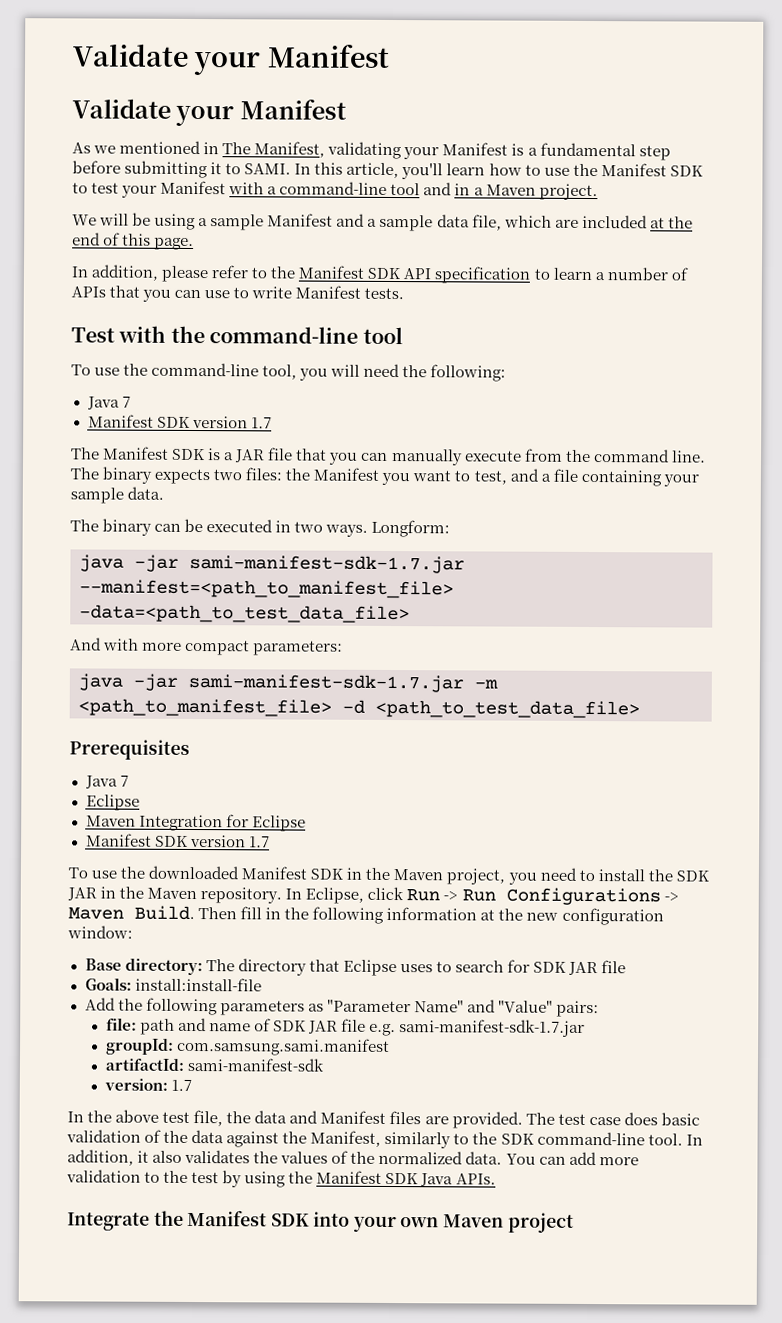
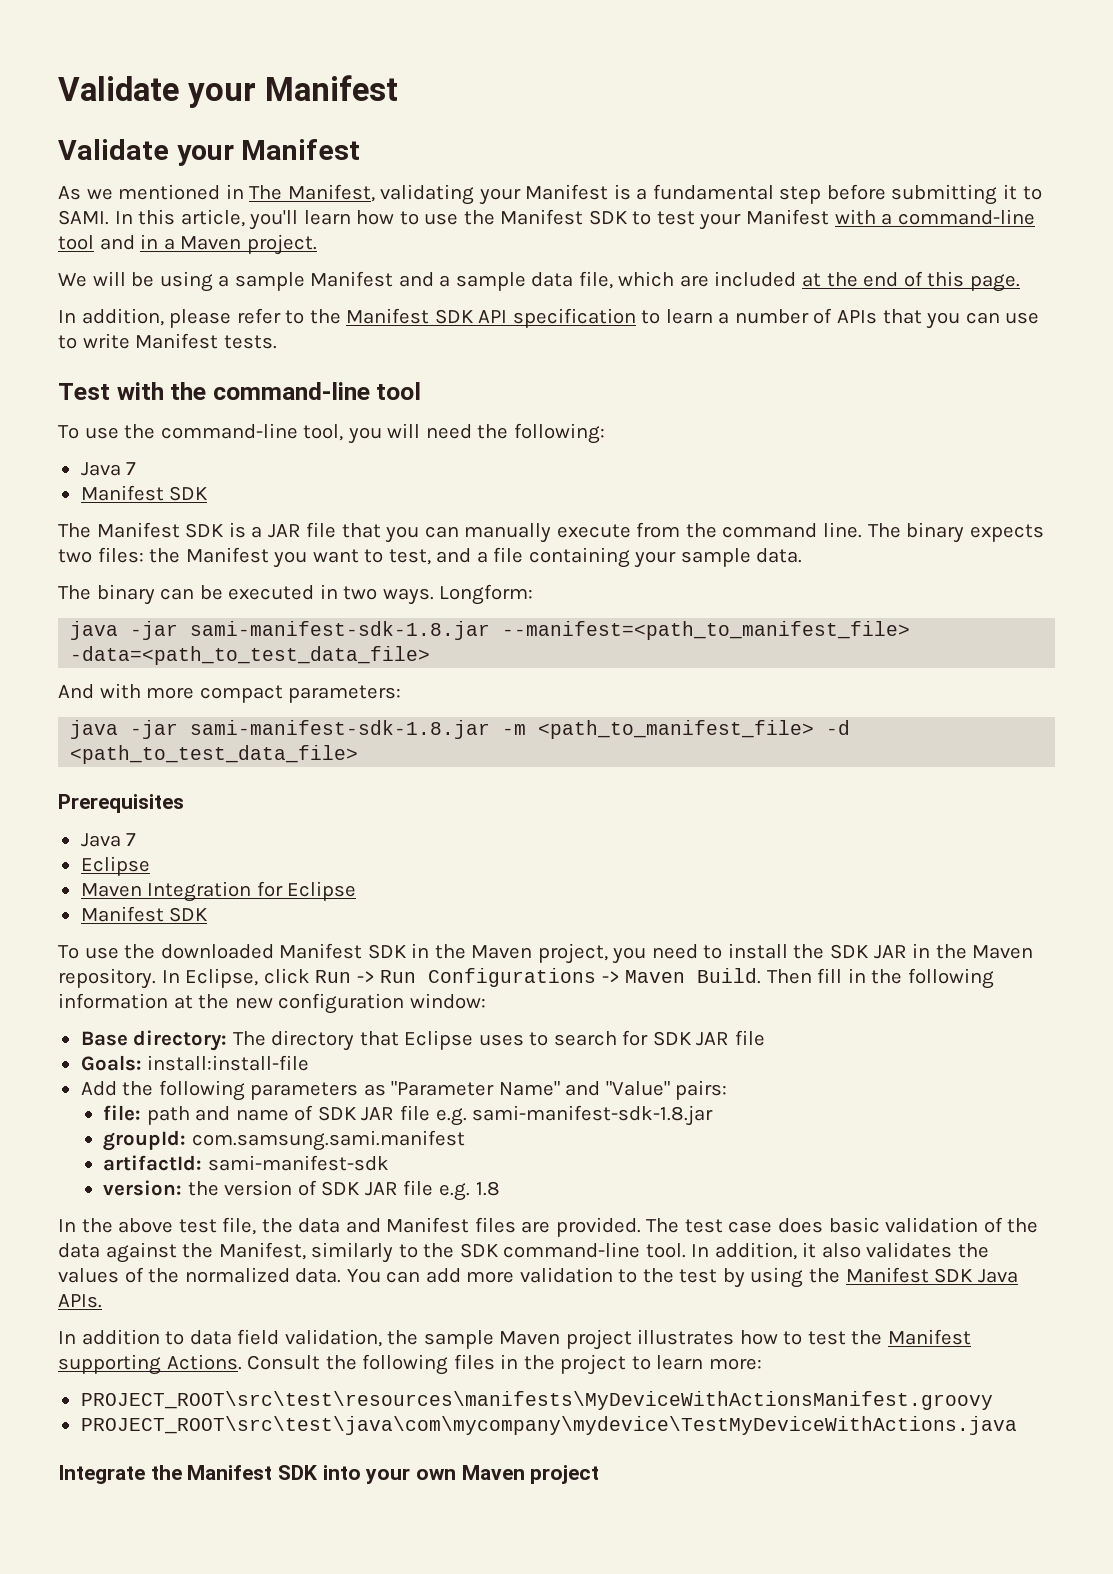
[191,415,272,429] version 1.7 -> (209, 493) none
[189,554,465,574] sami-manifest-sdk-1.7.jar -> [190,621,491,640] sami-manifest-sdk-1.8.jar
[188,673,464,693] sami-manifest-sdk-1.7.jar -> [190,720,491,739] sami-manifest-sdk-1.8.jar
[189,834,270,848] version 1.7 -> (209, 914) none
[399,1019,586,1037] sami-manifest-sdk-1.7.jar -> [472,1105,714,1126] sami-manifest-sdk-1.8.jar
[170,1079,192,1091] 1.7 -> [187,1180,500,1201] the version of SDK JAR file e.g. 1.8
(496, 1179) none -> [58,1329,972,1350] [58,1354,762,1375] [80,1391,993,1410] [80,1416,1017,1435] // In addition to data field validation, the sample Maven project illustrates how to test the Manifest supporting Actions. Consult the following files in the project to learn more: // PROJECT_ROOT\src\test\resources\manifests\MyDeviceWithActionsManifest.groovy // PROJECT_ROOT\src\test\java\com\mycompany\mydevice\TestMyDeviceWithActions.java

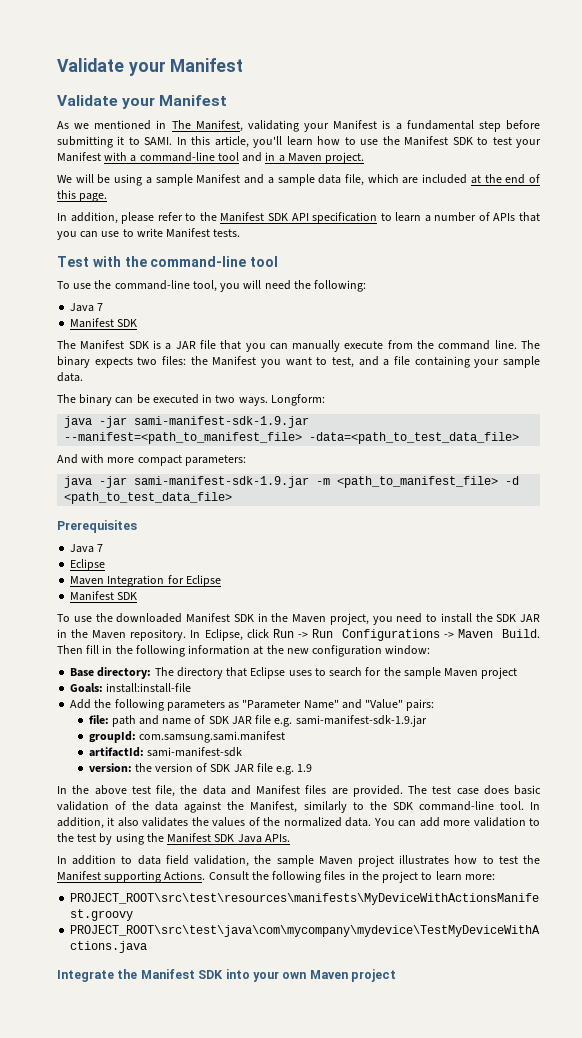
[190,621,491,640] sami-manifest-sdk-1.8.jar -> [134,416,310,428] sami-manifest-sdk-1.9.jar
[190,720,491,739] sami-manifest-sdk-1.8.jar -> [134,476,310,488] sami-manifest-sdk-1.9.jar
[652,1030,765,1046] SDK JAR file -> [383,667,518,679] the sample Maven project
[472,1105,714,1126] sami-manifest-sdk-1.8.jar -> [295,715,427,727] sami-manifest-sdk-1.9.jar
[475,1181,500,1196] 1.8 -> [297,764,313,772] 1.9

